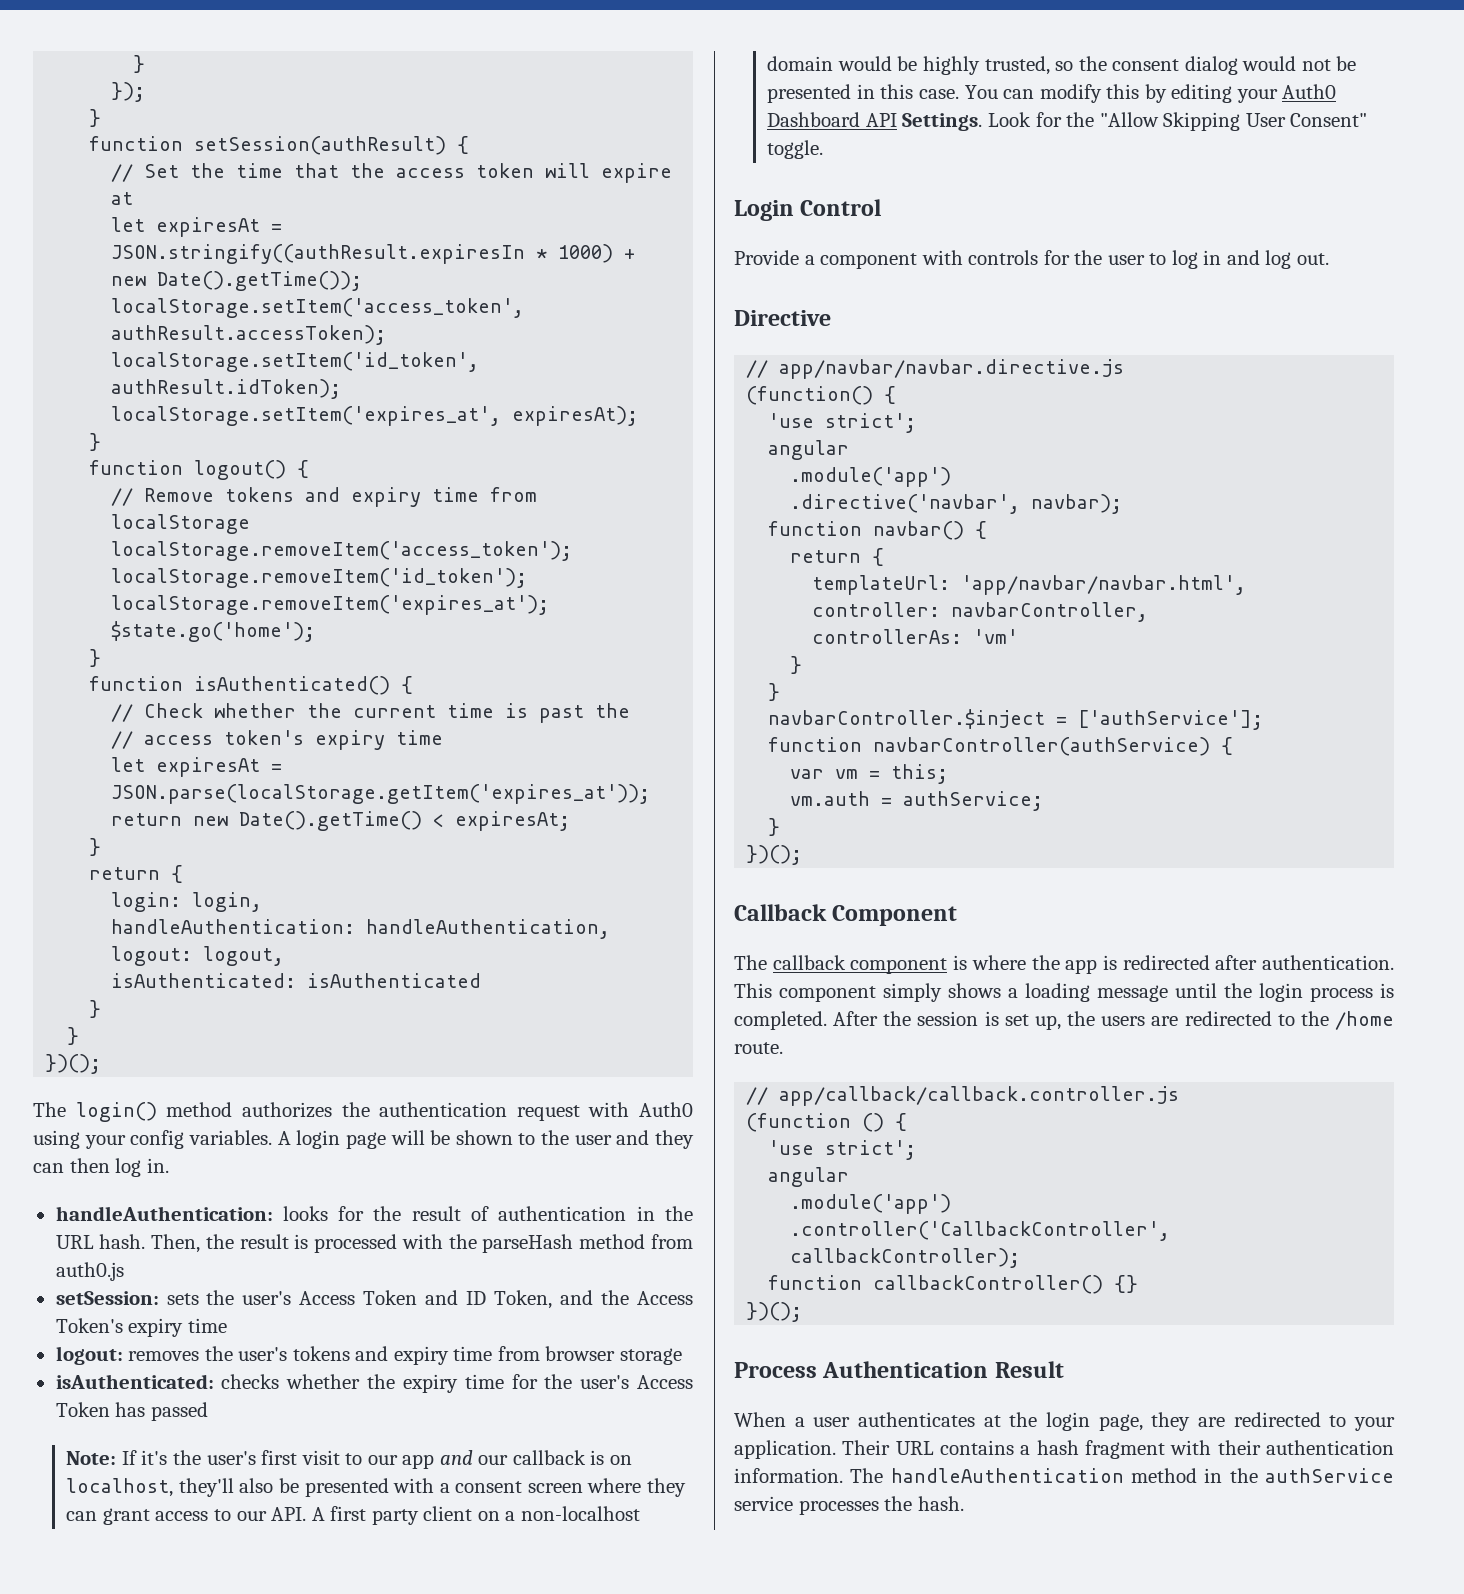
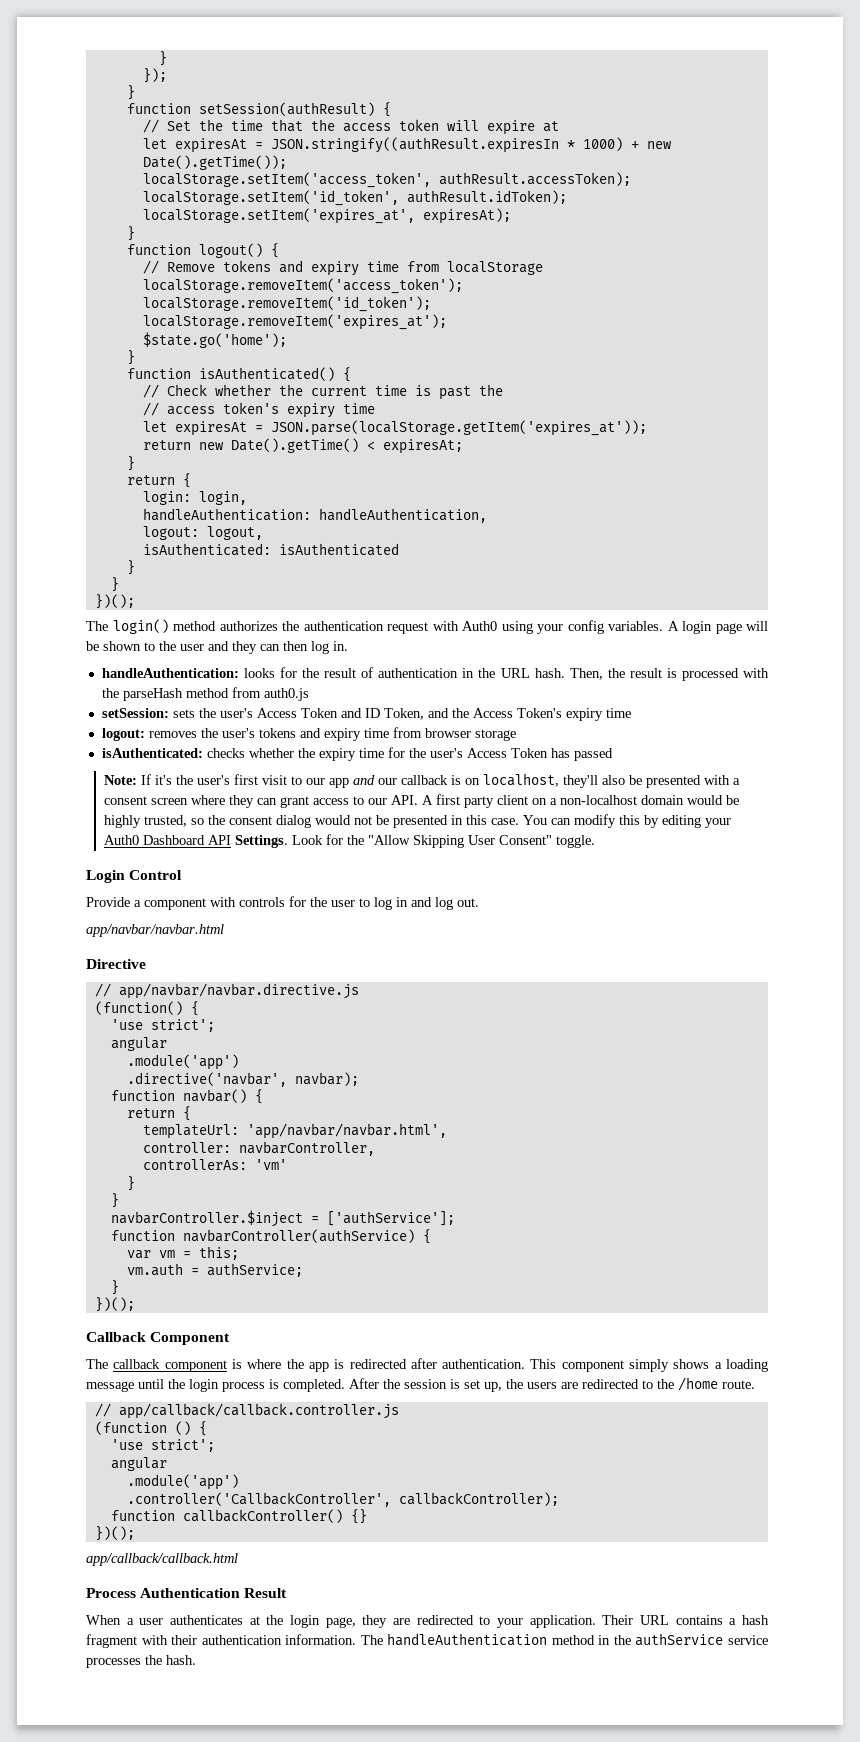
(1329, 259) none -> [86,924,224,937] // app/navbar/navbar.html
(803, 1312) none -> [86,1553,238,1566] // app/callback/callback.html

